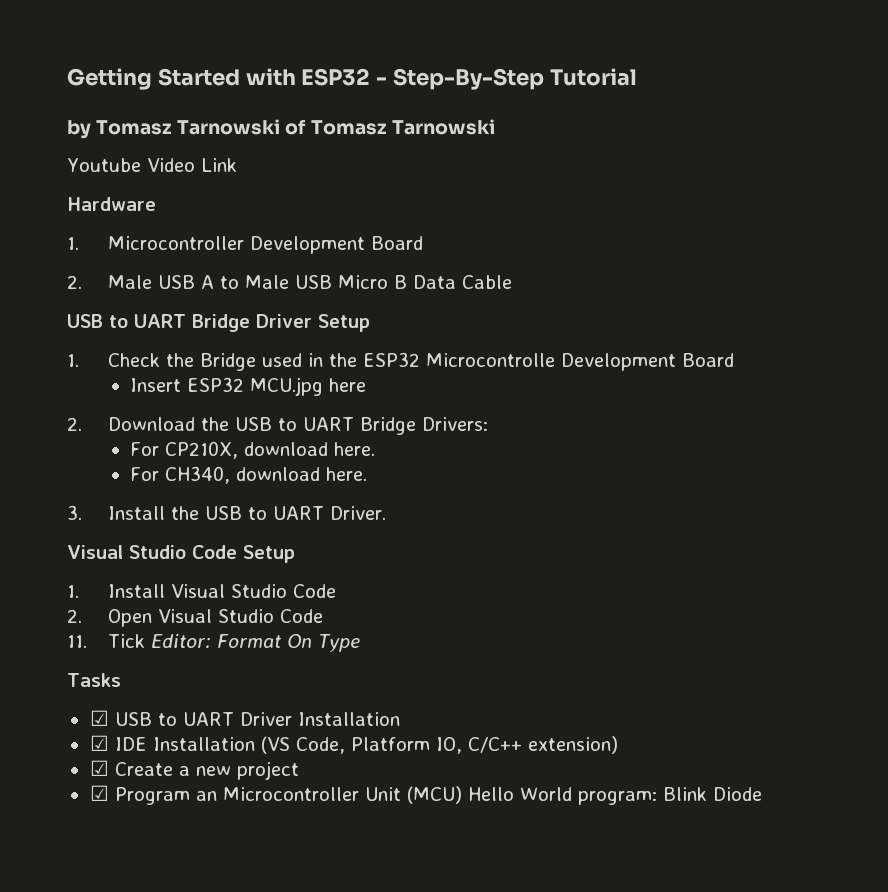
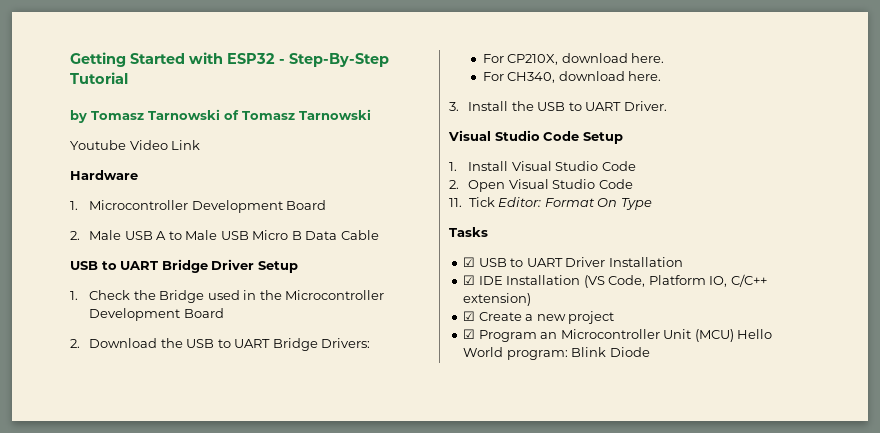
[362,352,734,371] [130,377,367,396] ESP32 Microcontrolle Development Board // Insert ESP32 MCU.jpg here -> [285,290,385,300] [89,308,224,321] Microcontroller Development Board

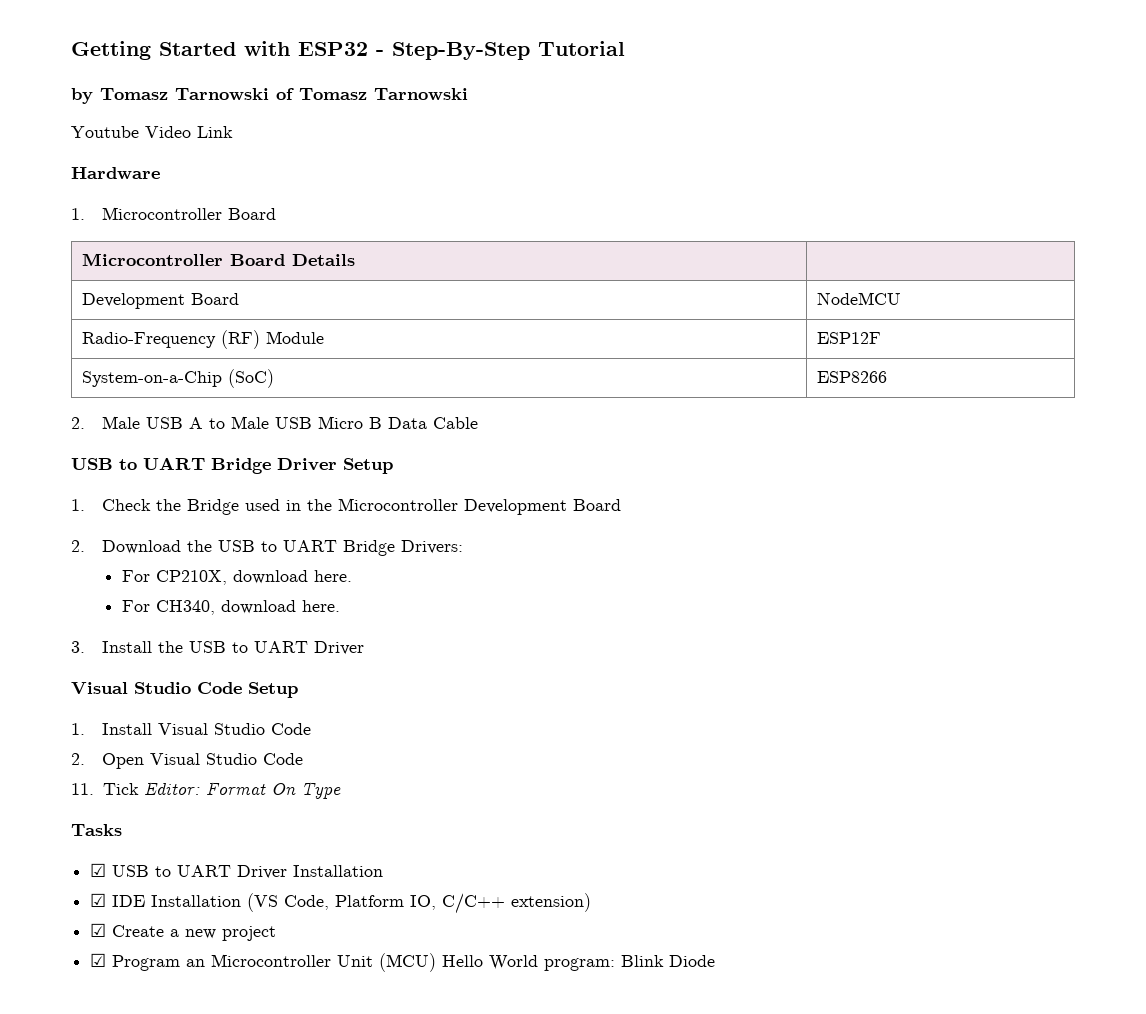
[191,200,327,213] Development Board -> [228,208,277,220] [81,253,355,266] [81,293,239,309] [816,292,901,305] [81,330,324,349] [816,332,881,344] [81,369,274,388] [816,371,887,383] Board // Microcontroller Board Details | // Development Board | NodeMCU // Radio-Frequency (RF) Module | ESP12F // System-on-a-Chip (SoC) | ESP8266
[623,101,667,111] Driver. -> [314,641,365,655] Driver

